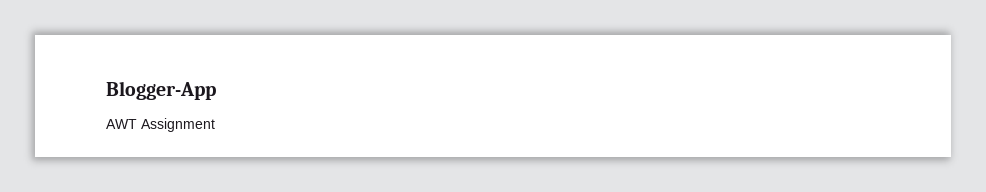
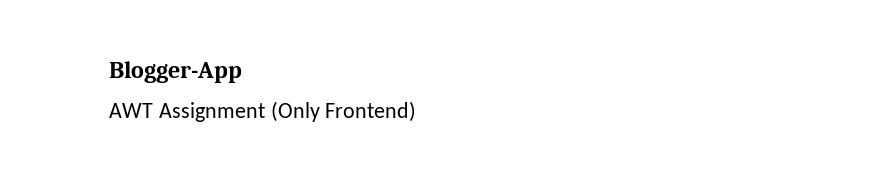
(215, 125) none -> [270,101,417,122] (Only Frontend)

